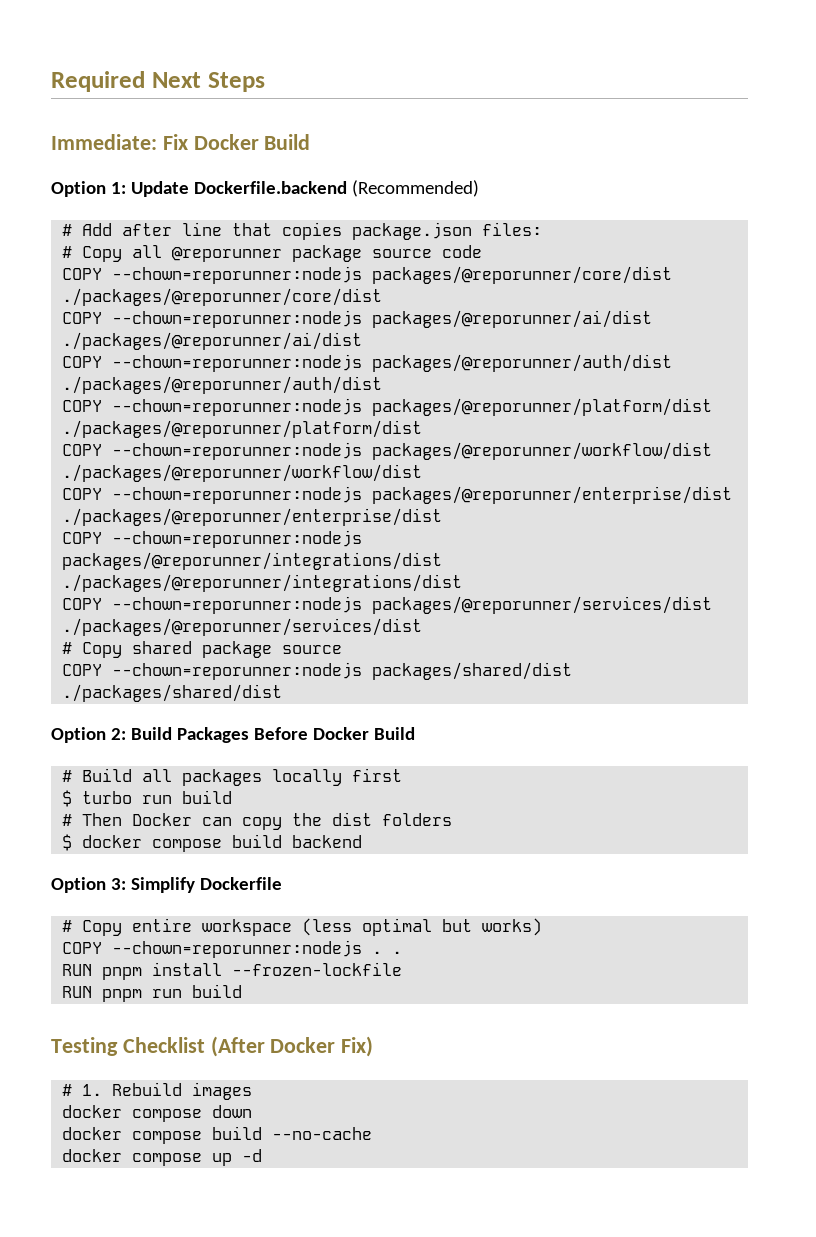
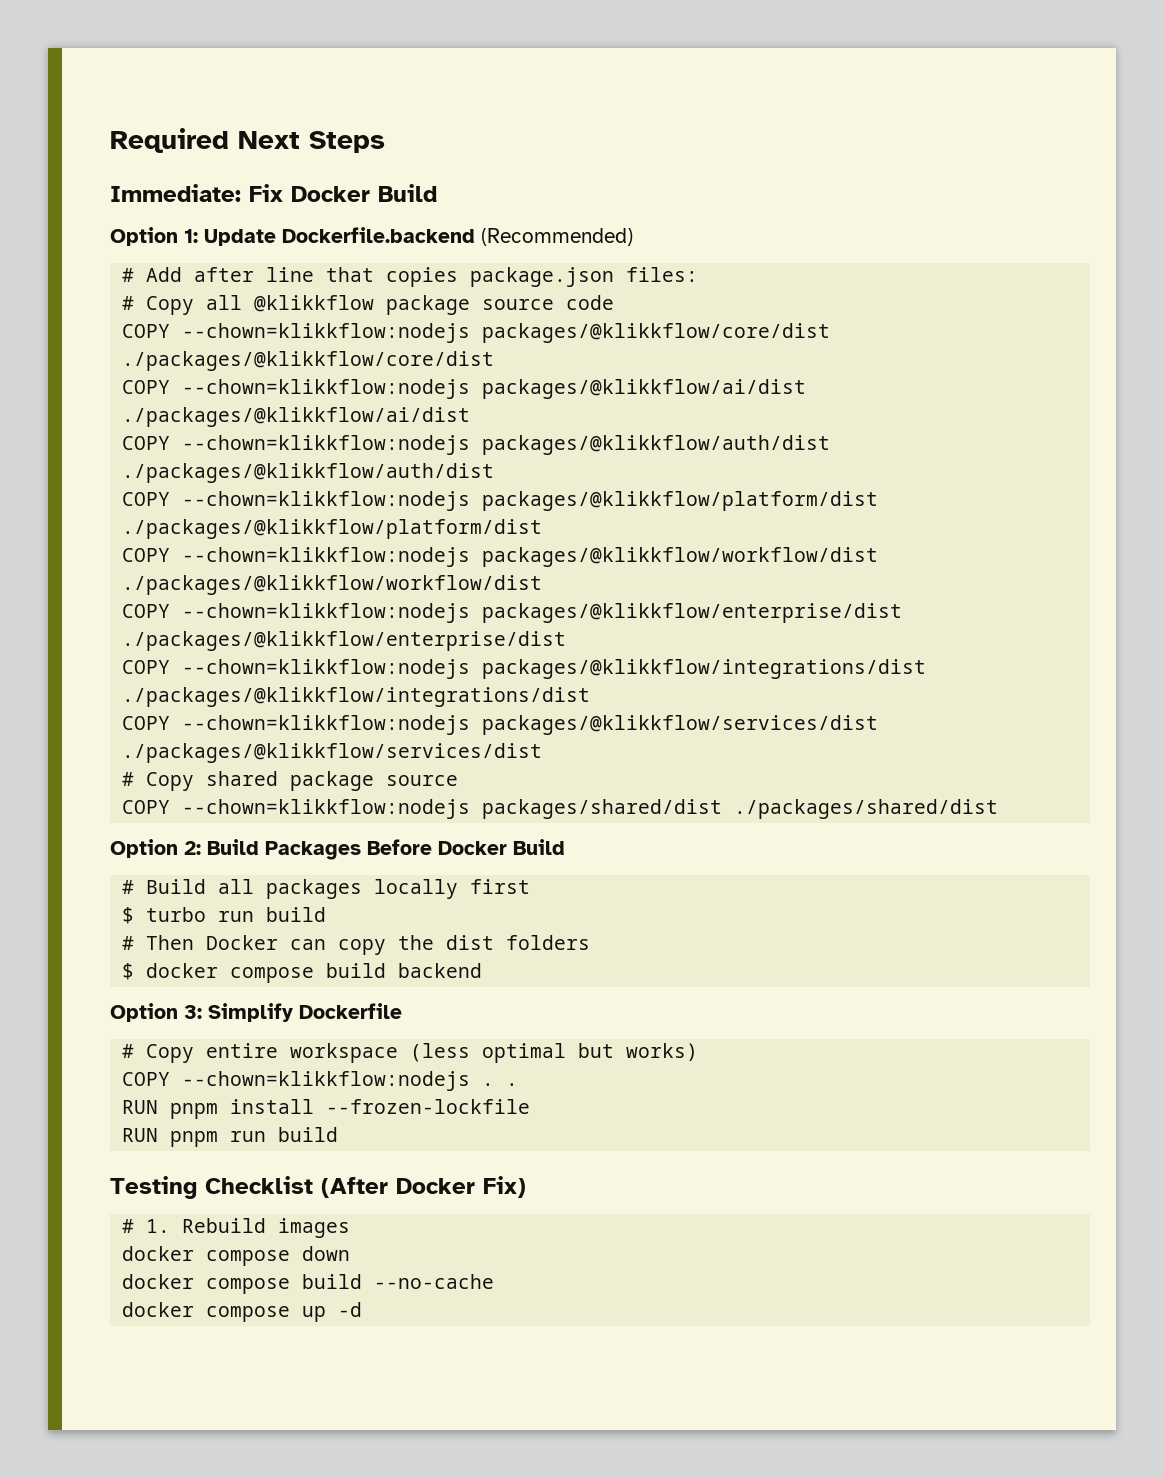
[172,246,283,262] @reporunner -> [254,295,375,312] @klikkflow
[112,266,673,284] [62,288,383,306] [62,310,653,328] [62,332,363,350] [62,354,673,372] [62,376,383,394] [62,398,713,416] [62,420,423,438] [62,442,713,460] [62,464,423,482] [62,486,733,504] [62,508,443,526] [62,530,363,548] [62,552,443,570] [62,574,463,592] [62,596,713,614] [62,618,423,636] --chown=reporunner:nodejs packages/@reporunner/core/dist ./packages/@reporunner/core/dist // COPY --chown=reporunner:nodejs packages/@reporunner/ai/dist ./packages/@reporunner/ai/dist // COPY --chown=reporunner:nodejs packages/@reporunner/auth/dist ./packages/@reporunner/auth/dist // COPY --chown=reporunner:nodejs packages/@reporunner/platform/dist ./packages/@reporunner/platform/dist // COPY --chown=reporunner:nodejs packages/@reporunner/workflow/dist ./packages/@reporunner/workflow/dist // COPY --chown=reporunner:nodejs packages/@reporunner/enterprise/dist ./packages/@reporunner/enterprise/dist // COPY --chown=reporunner:nodejs packages/@reporunner/integrations/dist ./packages/@reporunner/integrations/dist // COPY --chown=reporunner:nodejs packages/@reporunner/services/dist ./packages/@reporunner/services/dist -> [182,323,831,343] [122,351,495,371] [122,379,807,399] [122,407,471,427] [122,435,831,455] [122,463,495,483] [122,491,879,511] [122,519,543,539] [122,547,879,567] [122,575,543,595] [122,603,903,623] [122,631,567,651] [122,659,927,679] [122,687,591,707] [122,715,879,735] [122,743,543,763] --chown=klikkflow:nodejs packages/@klikkflow/core/dist ./packages/@klikkflow/core/dist // COPY --chown=klikkflow:nodejs packages/@klikkflow/ai/dist ./packages/@klikkflow/ai/dist // COPY --chown=klikkflow:nodejs packages/@klikkflow/auth/dist ./packages/@klikkflow/auth/dist // COPY --chown=klikkflow:nodejs packages/@klikkflow/platform/dist ./packages/@klikkflow/platform/dist // COPY --chown=klikkflow:nodejs packages/@klikkflow/workflow/dist ./packages/@klikkflow/workflow/dist // COPY --chown=klikkflow:nodejs packages/@klikkflow/enterprise/dist ./packages/@klikkflow/enterprise/dist // COPY --chown=klikkflow:nodejs packages/@klikkflow/integrations/dist ./packages/@klikkflow/integrations/dist // COPY --chown=klikkflow:nodejs packages/@klikkflow/services/dist ./packages/@klikkflow/services/dist
[112,662,363,680] --chown=reporunner:nodejs -> [182,799,471,819] --chown=klikkflow:nodejs
[112,940,363,958] --chown=reporunner:nodejs -> [182,1071,471,1091] --chown=klikkflow:nodejs

